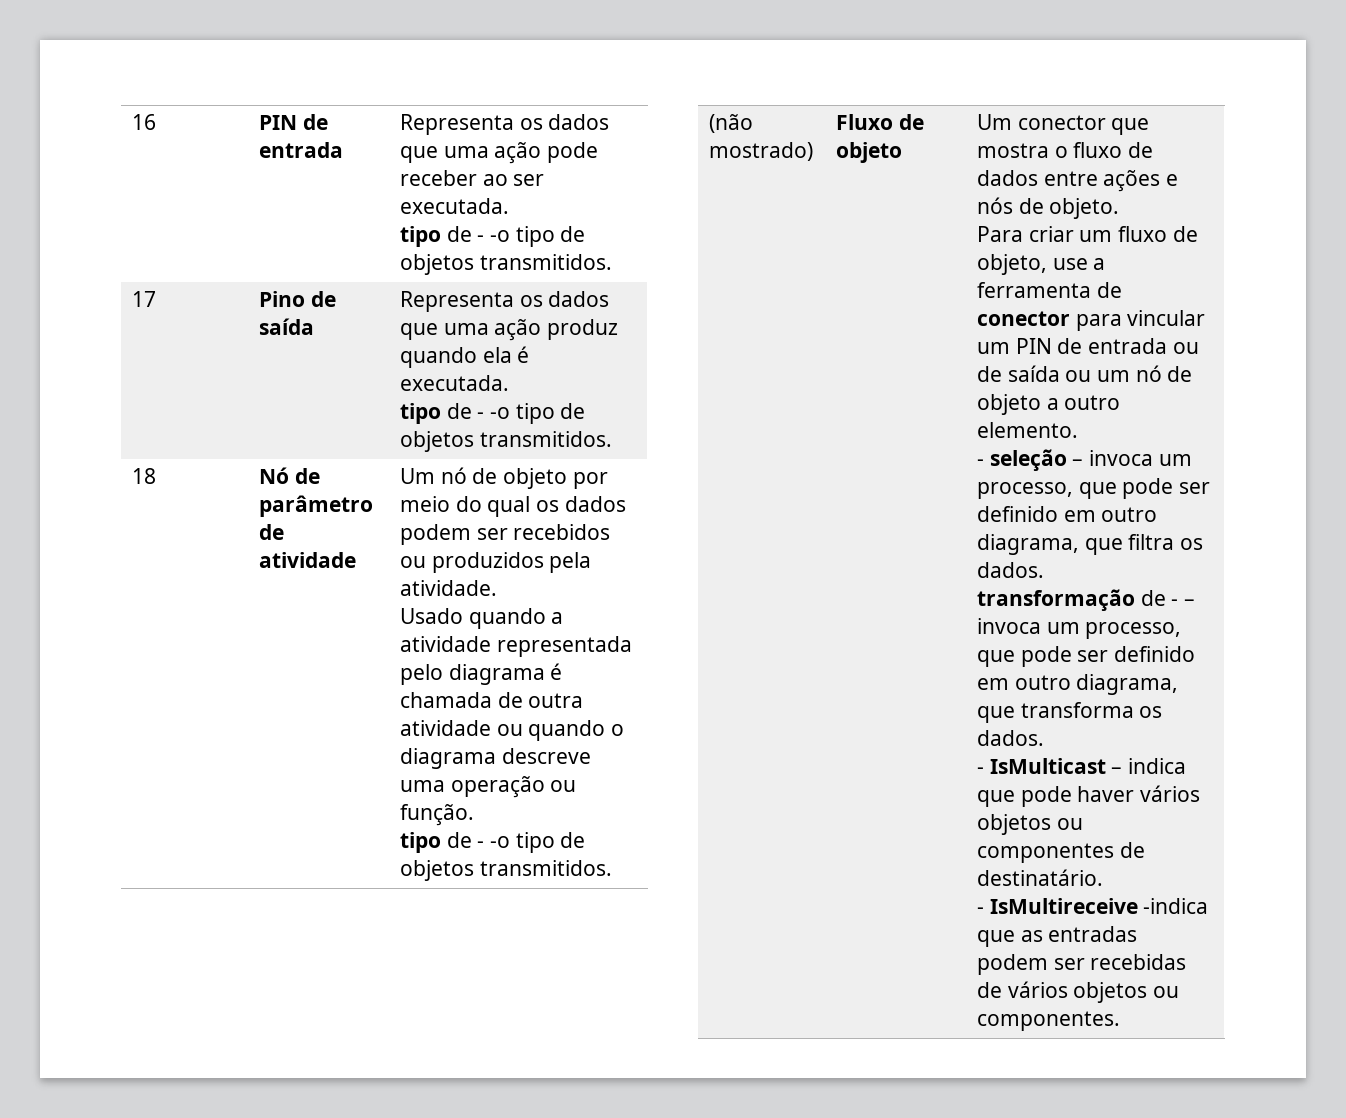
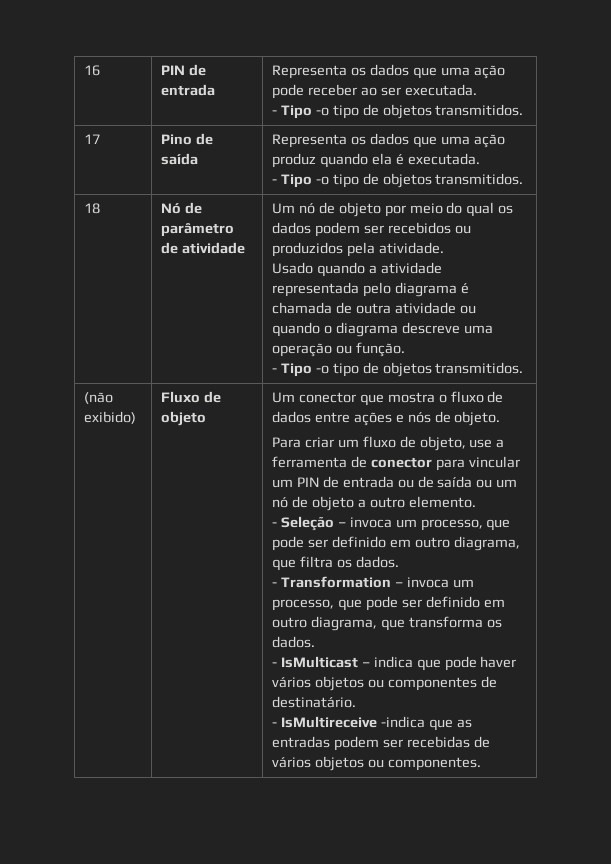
[400,226,485,247] tipo de - -> [271,105,312,119] - Tipo
[400,403,485,424] tipo de - -> [271,174,312,188] - Tipo
[400,832,485,853] tipo de - -> [271,363,312,377] - Tipo
[709,142,814,161] mostrado) -> [83,411,136,424] exibido)
[989,449,1067,471] seleção -> [280,516,334,531] Seleção
[977,589,1179,611] transformação de - -> [271,576,391,588] - Transformation

